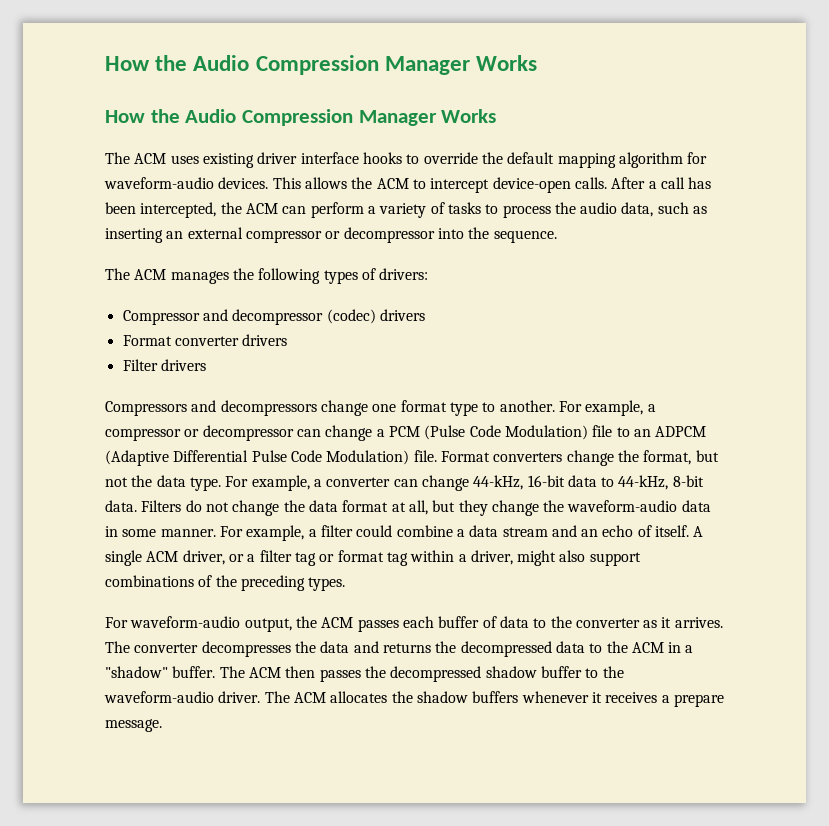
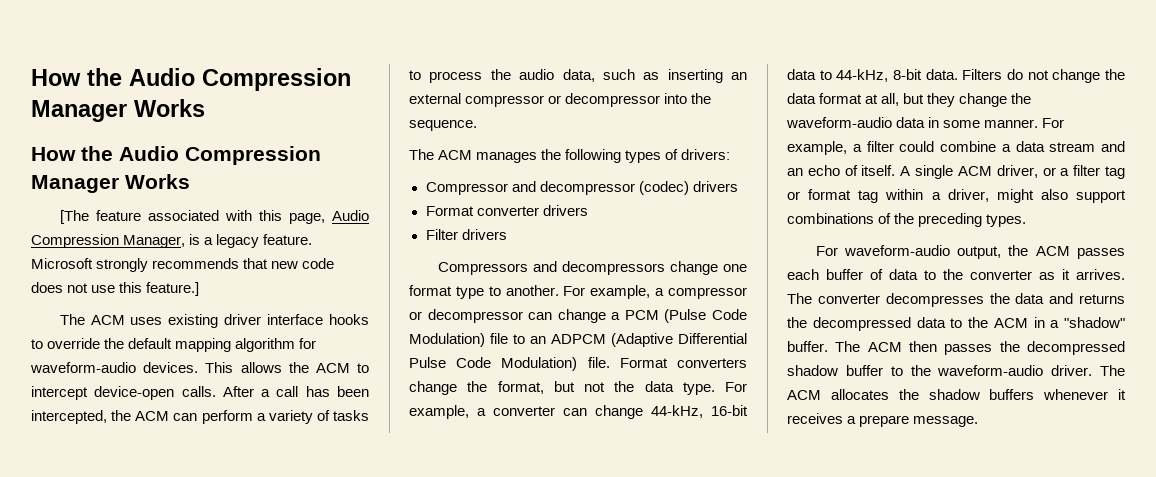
(497, 116) none -> [59,210,369,224] [31,234,313,248] [31,258,335,272] [31,282,200,296] // [The feature associated with this page, Audio Compression Manager, is a legacy feature. Microsoft strongly recommends that new code does not use this feature.]

